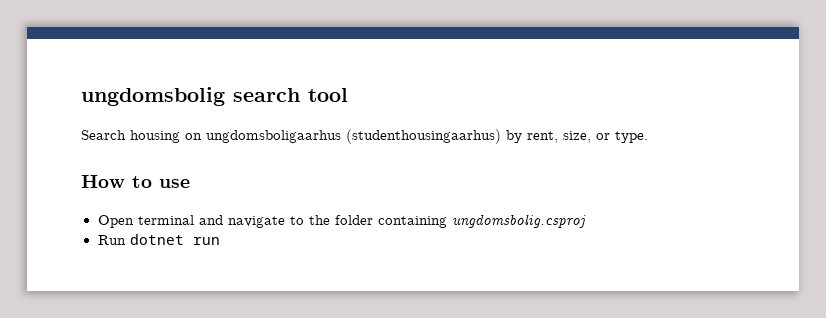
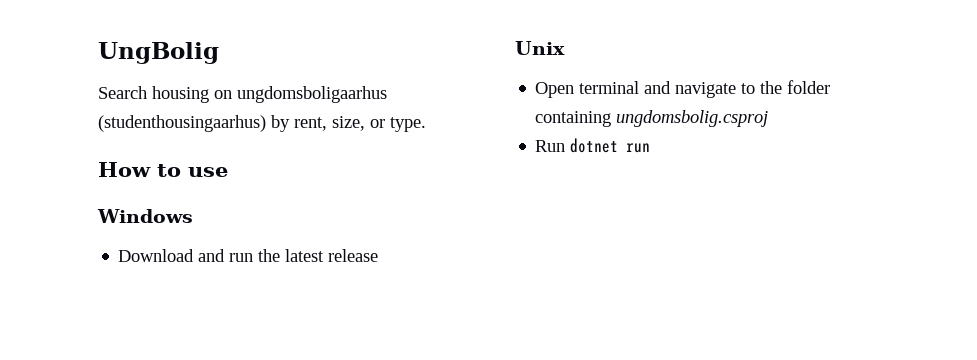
[81,87,348,106] ungdomsbolig search tool -> [98,42,219,64] UngBolig
(190, 183) none -> [97,209,193,223] [118,249,379,262] [515,41,565,55] // Windows // Download and run the latest release // Unix

